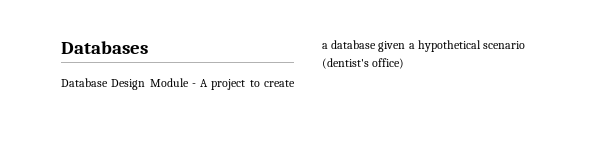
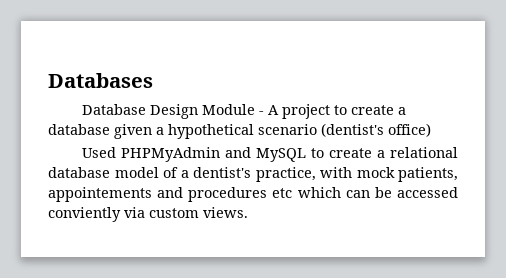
(405, 63) none -> [81,147,458,162] [48,167,458,182] [48,187,459,202] [48,207,248,222] // Used PHPMyAdmin and MySQL to create a relational database model of a dentist's practice, with mock patients, appointements and procedures etc which can be accessed conviently via custom views.

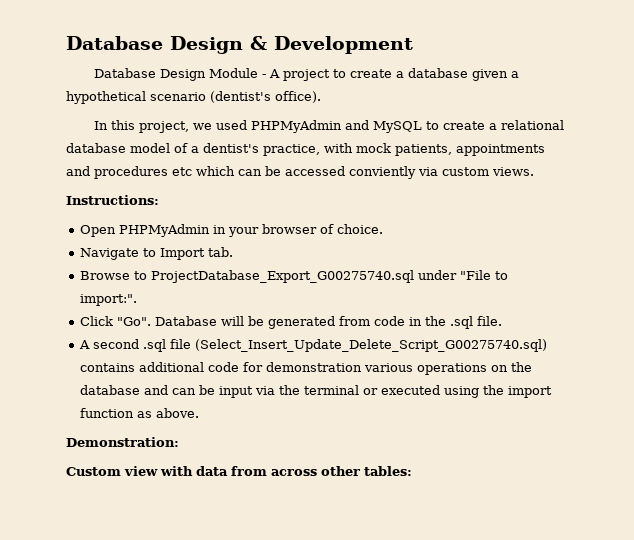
[48,73,153,88] Databases -> [66,36,413,54] Database Design & Development
[388,123,431,137] [81,147,116,158] office) // Used -> [275,91,321,103] [93,120,247,133] office). // In this project, we used
[48,187,152,202] appointements -> [456,144,545,156] appointments
(248, 212) none -> [66,195,159,205] [80,224,384,237] [80,247,234,260] [80,270,509,283] [80,294,138,306] [80,316,503,329] [79,339,548,352] [80,362,533,375] [80,385,553,398] [80,408,200,418] [66,437,179,447] [66,466,412,476] // Instructions: // Open PHPMyAdmin in your browser of choice. // Navigate to Import tab. // Browse to ProjectDatabase_Export_G00275740.sql under "File to import:". // Click "Go". Database will be generated from code in the .sql file. // A second .sql file (Select_Insert_Update_Delete_Script_G00275740.sql) contains additional code for demonstration various operations on the database and can be input via the terminal or executed using the import function as above. // Demonstration: // Custom view with data from across other tables:

